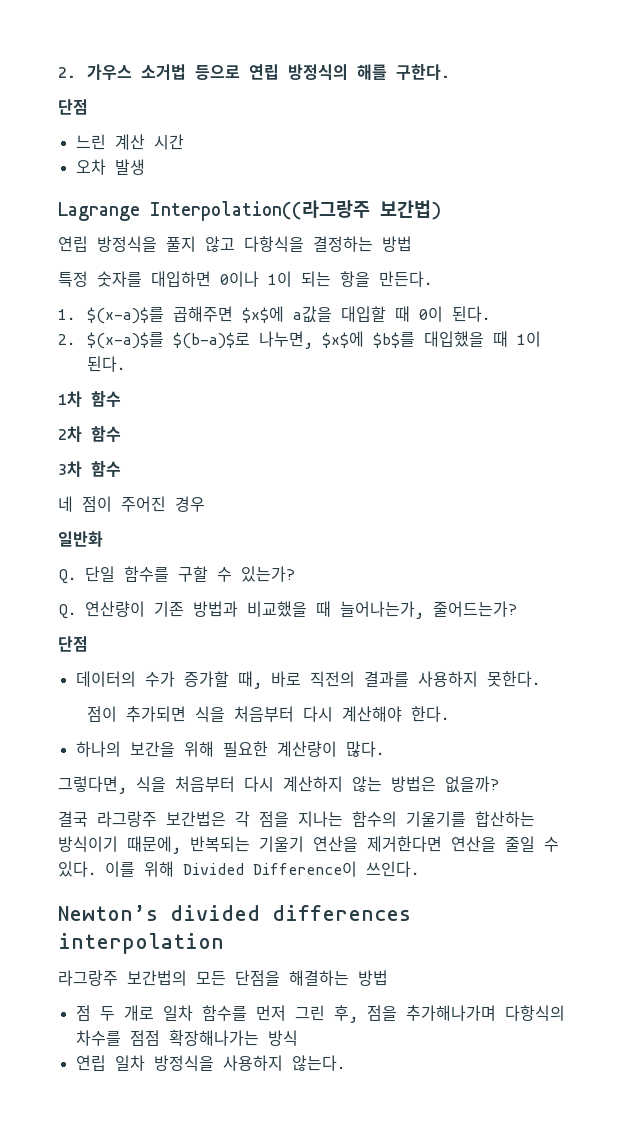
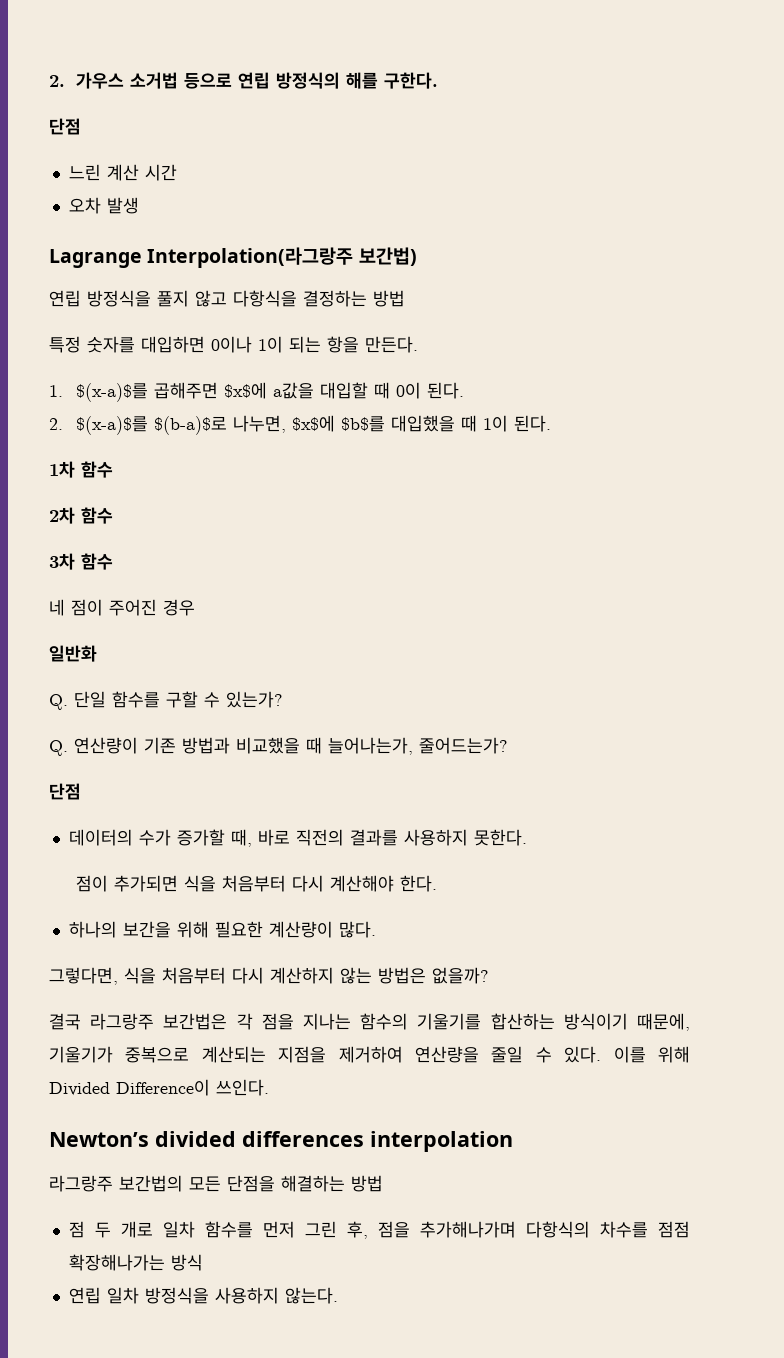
[150,200,370,221] Interpolation((라그랑주 -> [147,247,354,268] Interpolation(라그랑주
[190,836,496,852] 반복되는 기울기 연산을 제거한다면 연산을 -> [49,1046,479,1063] 기울기가 중복으로 계산되는 지점을 제거하여 연산량을

